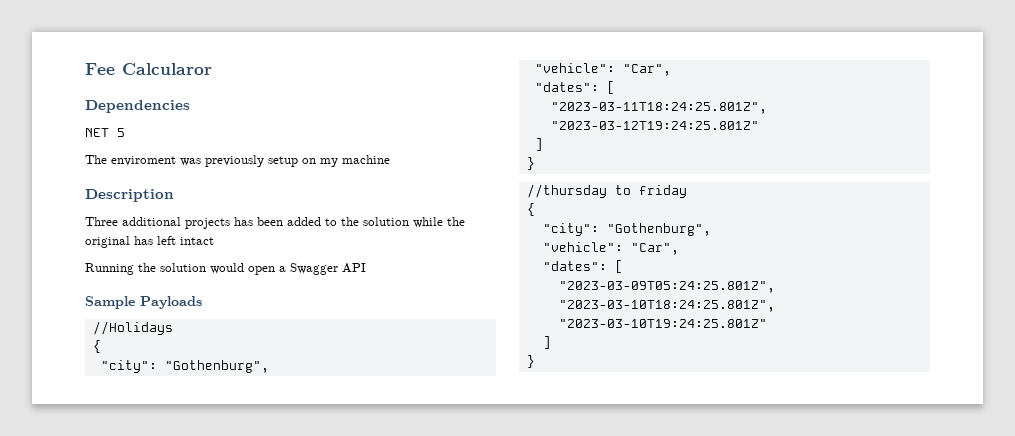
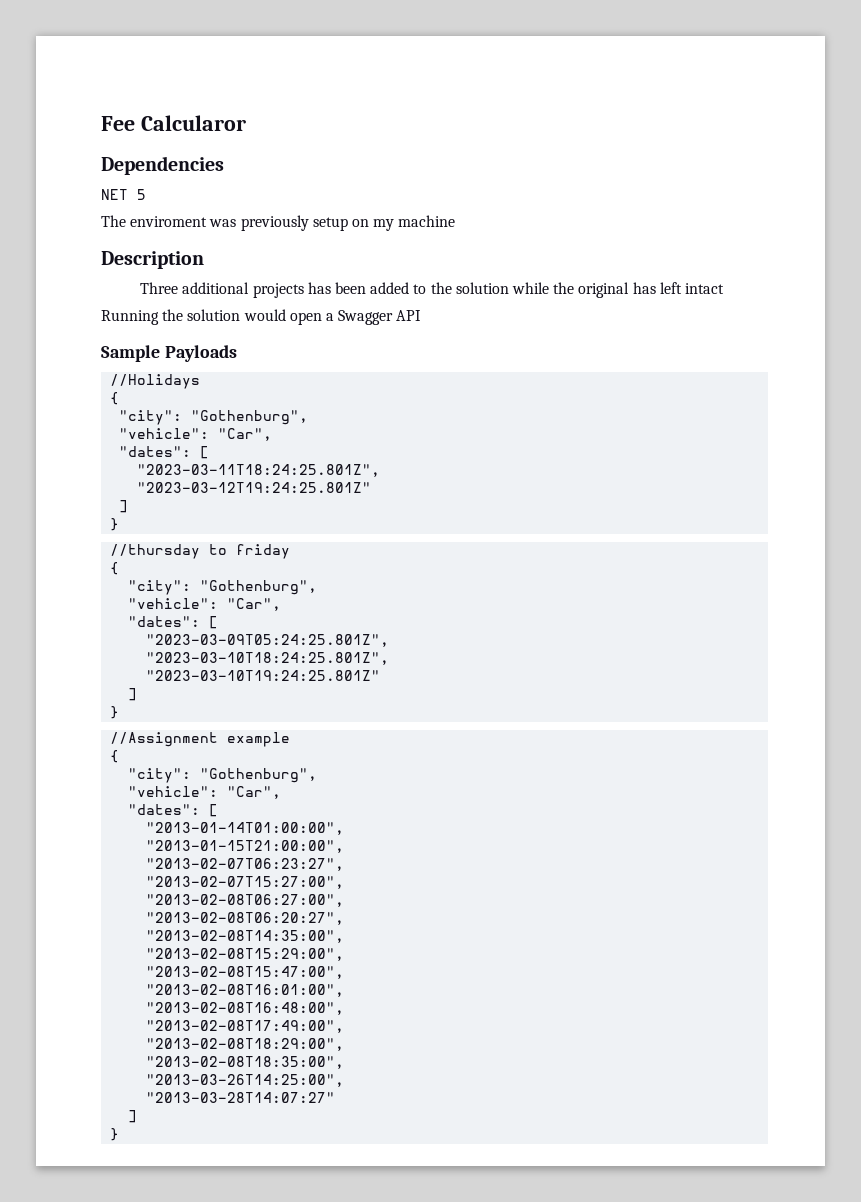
(535, 361) none -> [110,732,291,747] [110,750,120,763] [128,768,318,783] [128,786,282,799] [128,804,219,817] [146,822,345,835] [146,840,345,853] [146,858,345,871] [146,876,345,889] [146,894,345,907] [146,912,345,925] [146,930,345,943] [146,948,345,961] [146,966,345,979] [146,984,345,997] [146,1002,345,1015] [146,1020,345,1033] [146,1038,345,1051] [146,1056,345,1069] [146,1074,345,1087] [146,1092,336,1103] [128,1110,138,1123] [110,1128,120,1141] // //Assignment example // { // "city": "Gothenburg", // "vehicle": "Car", // "dates": [ // "2013-01-14T01:00:00", // "2013-01-15T21:00:00", // "2013-02-07T06:23:27", // "2013-02-07T15:27:00", // "2013-02-08T06:27:00", // "2013-02-08T06:20:27", // "2013-02-08T14:35:00", // "2013-02-08T15:29:00", // "2013-02-08T15:47:00", // "2013-02-08T16:01:00", // "2013-02-08T16:48:00", // "2013-02-08T17:49:00", // "2013-02-08T18:29:00", // "2013-02-08T18:35:00", // "2013-03-26T14:25:00", // "2013-03-28T14:07:27" // ] // }

